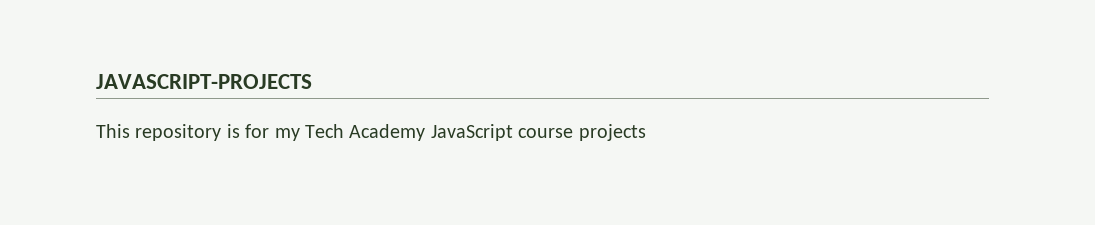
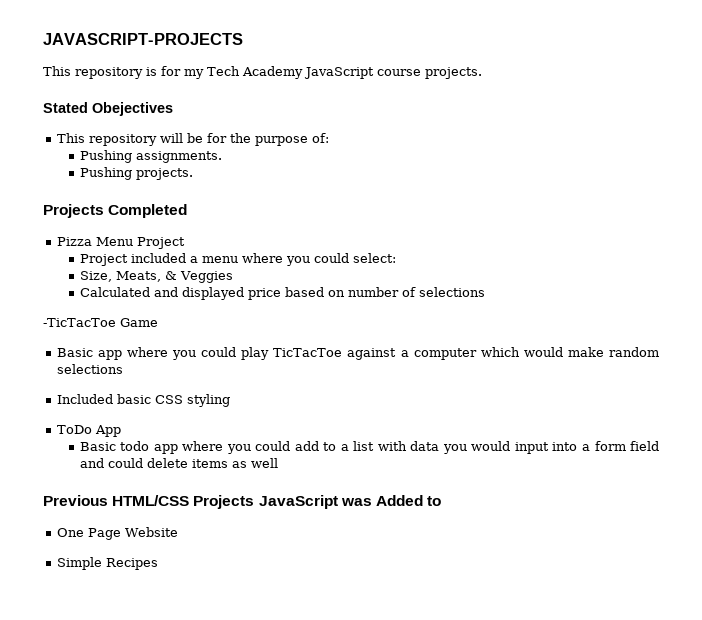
[578,124,646,141] projects -> [425,67,482,79] [43,102,173,116] [56,133,329,146] [79,150,222,163] [79,167,193,180] [43,204,188,218] [56,237,185,249] [79,253,396,266] [79,271,233,283] [79,287,485,300] [43,318,158,327] [56,347,659,360] [56,364,123,374] [56,394,230,407] [56,425,121,437] [79,441,660,454] [79,458,278,468] [43,495,442,509] [56,527,178,540] [56,557,158,570] projects. // Stated Obejectives // This repository will be for the purpose of: // Pushing assignments. // Pushing projects. // Projects Completed // Pizza Menu Project // Project included a menu where you could select: // Size, Meats, & Veggies // Calculated and displayed price based on number of selections // -TicTacToe Game // Basic app where you could play TicTacToe against a computer which would make random selections // Included basic CSS styling // ToDo App // Basic todo app where you could add to a list with data you would input into a form field and could delete items as well // Previous HTML/CSS Projects JavaScript was Added to // One Page Website // Simple Recipes

